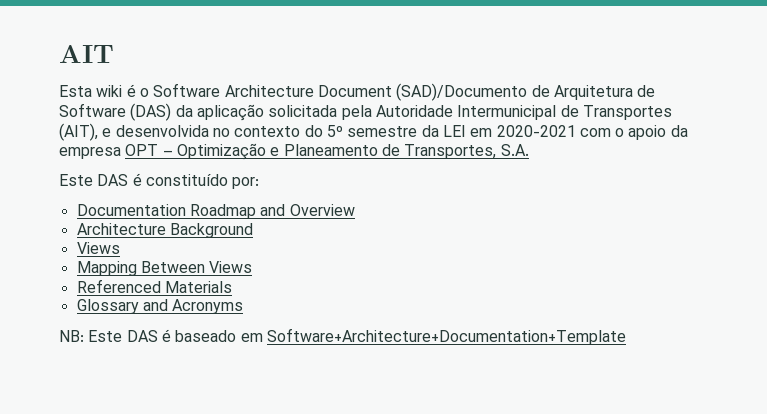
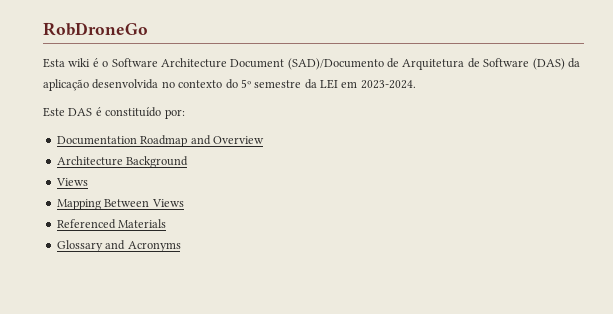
[59,45,114,63] AIT -> [43,22,148,36] RobDroneGo
[268,105,672,120] [59,123,112,141] solicitada pela Autoridade Intermunicipal de Transportes (AIT), e -> (89, 85) none
[496,125,688,140] [59,143,529,160] 2020-2021 com o apoio da empresa OPT – Optimização e Planeamento de Transportes, S.A. -> [360,80,416,89] 2023-2024.
[59,328,626,345] // NB: Este DAS é baseado em Software+Architecture+Documentation+Template -> (181, 246) none

